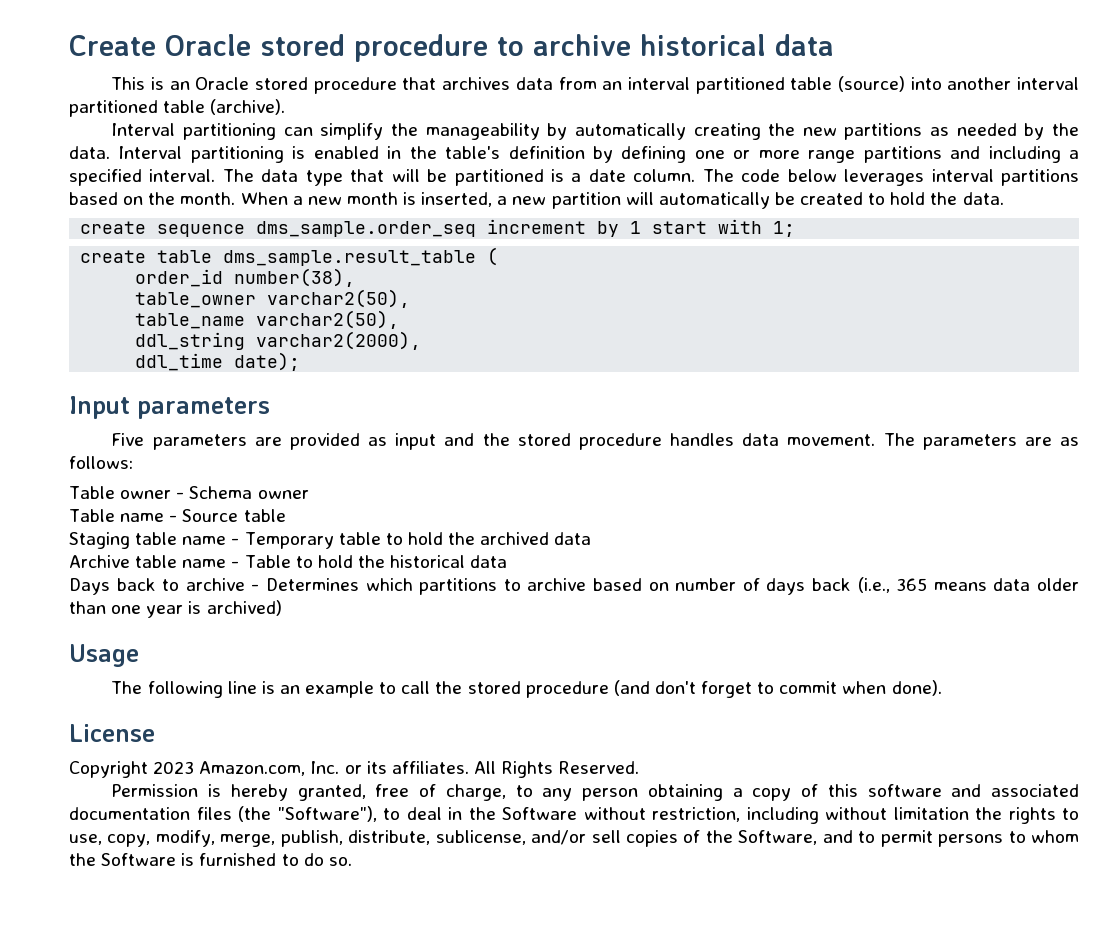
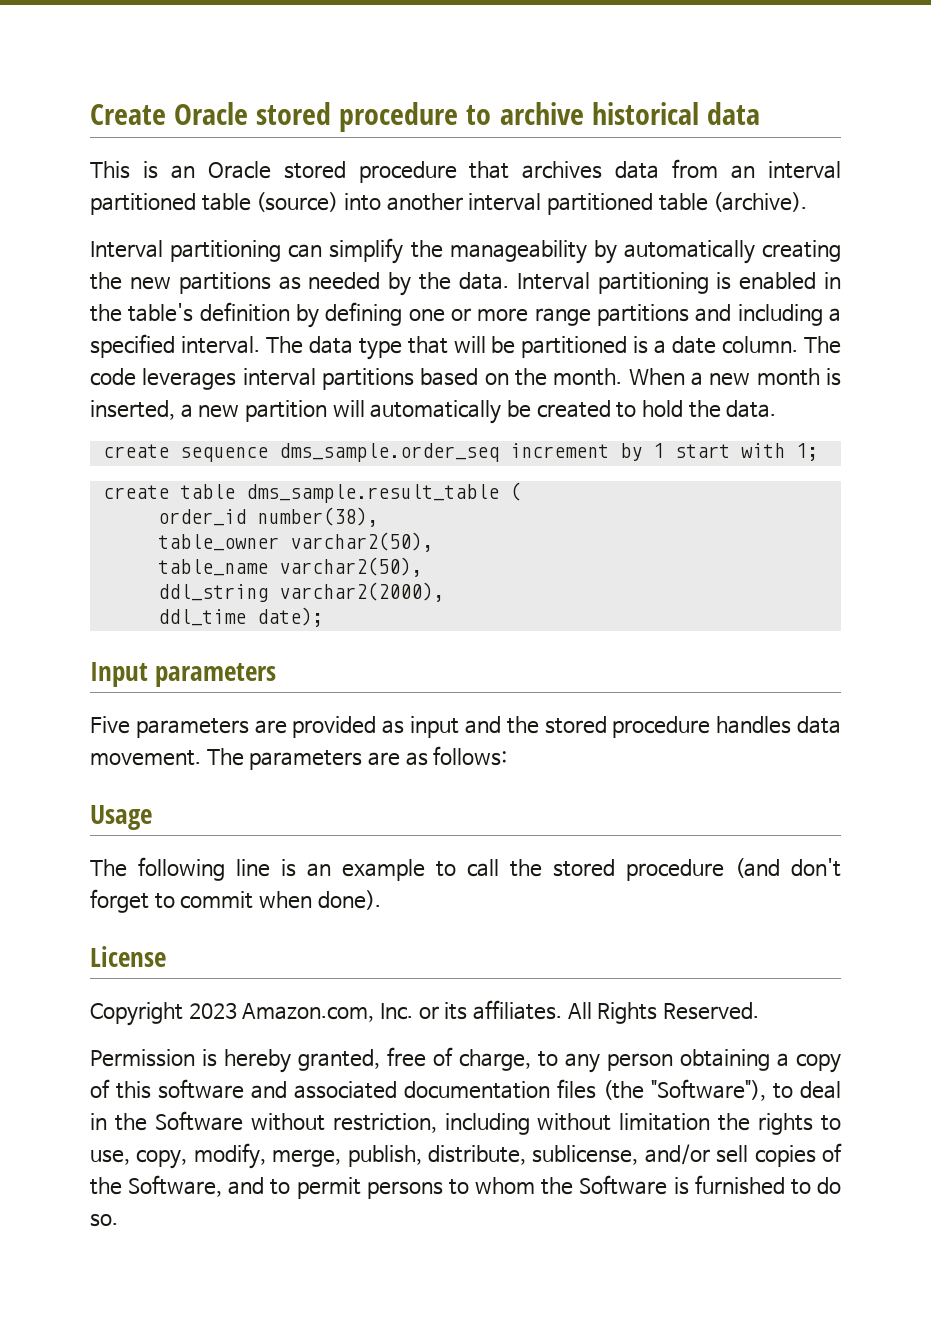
[787,169,837,182] below -> (136, 377) none
[69,486,309,499] [69,509,286,522] [69,532,592,549] [69,555,508,568] [69,577,1080,595] [69,600,282,618] // Table owner - Schema owner // Table name - Source table // Staging table name - Temporary table to hold the archived data // Archive table name - Table to hold the historical data // Days back to archive - Determines which partitions to archive based on number of days back (i.e., 365 means data older than one year is archived) -> (508, 756) none

